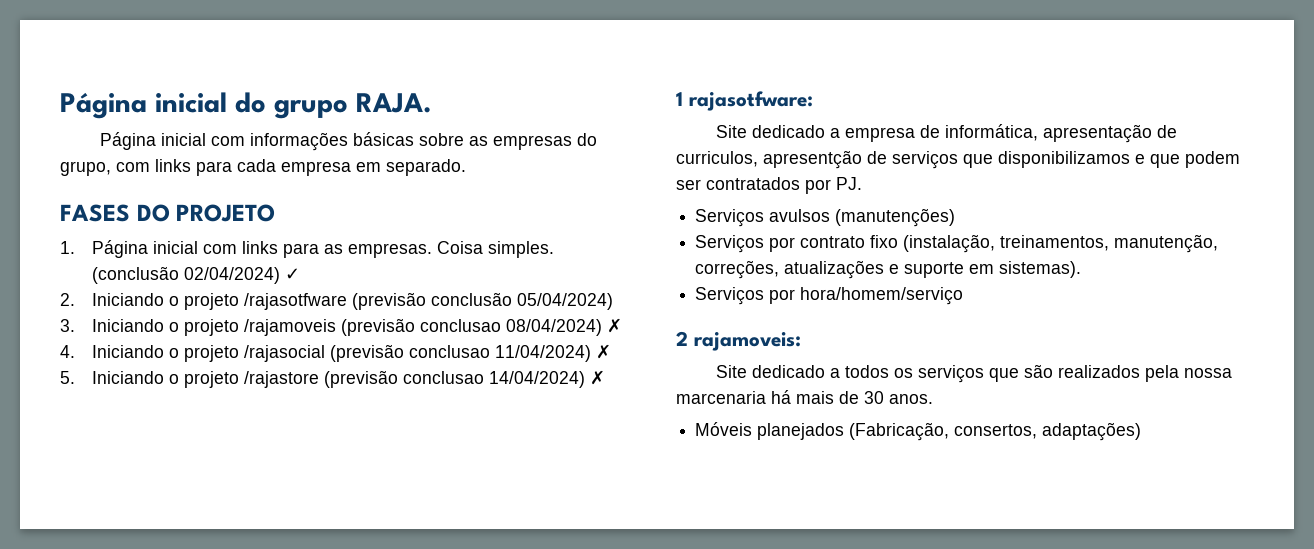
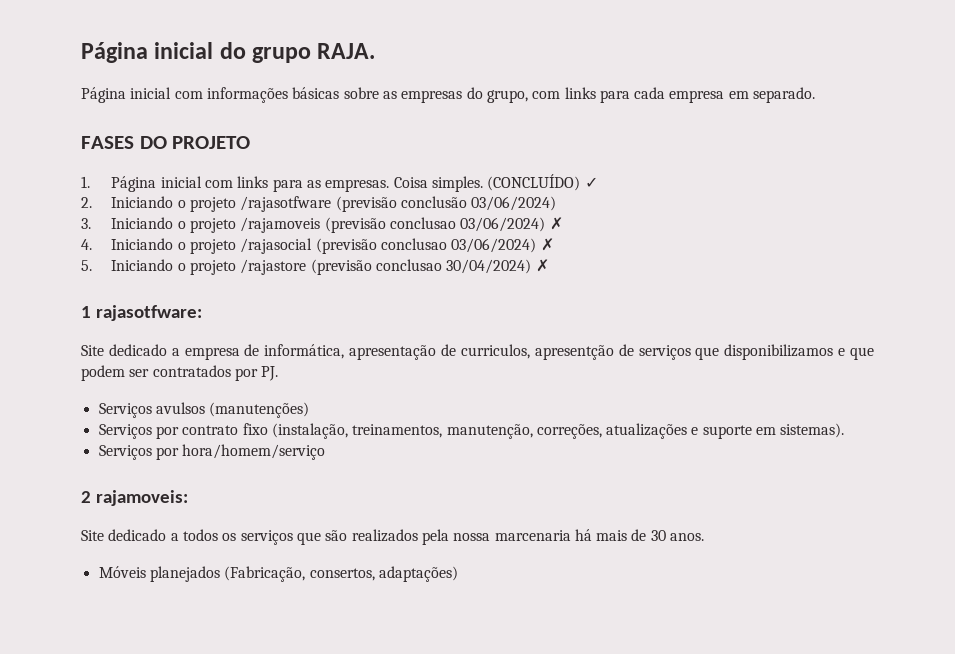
[91,266,280,284] (conclusão 02/04/2024) -> [487,174,581,191] (CONCLUÍDO)
[516,293,613,310] 05/04/2024) -> [471,196,557,211] 03/06/2024)
[505,319,602,336] 08/04/2024) -> [460,217,546,232] 03/06/2024)
[494,345,591,362] 11/04/2024) -> [451,238,537,253] 03/06/2024)
[488,371,585,388] 14/04/2024) -> [446,259,532,274] 30/04/2024)

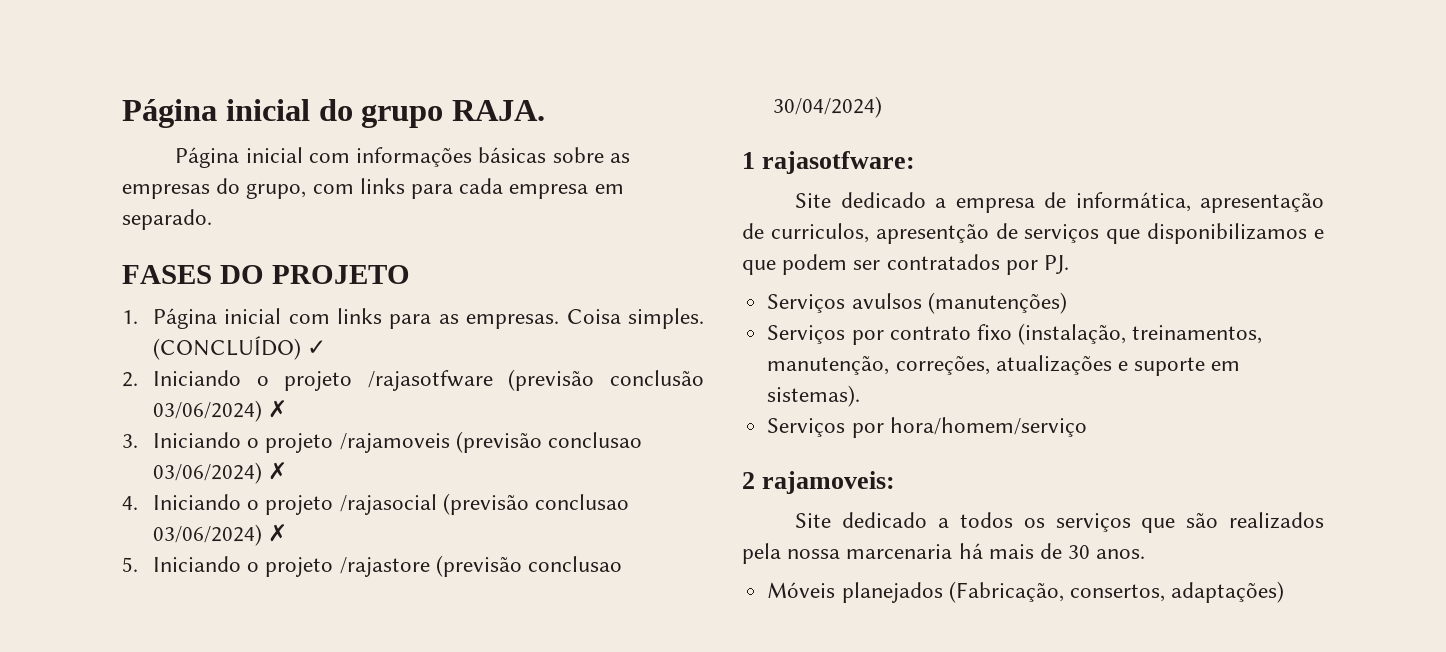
(557, 203) none -> [268,400,288,418] ✗
[535,259,549,272] ✗ -> (882, 107) none

